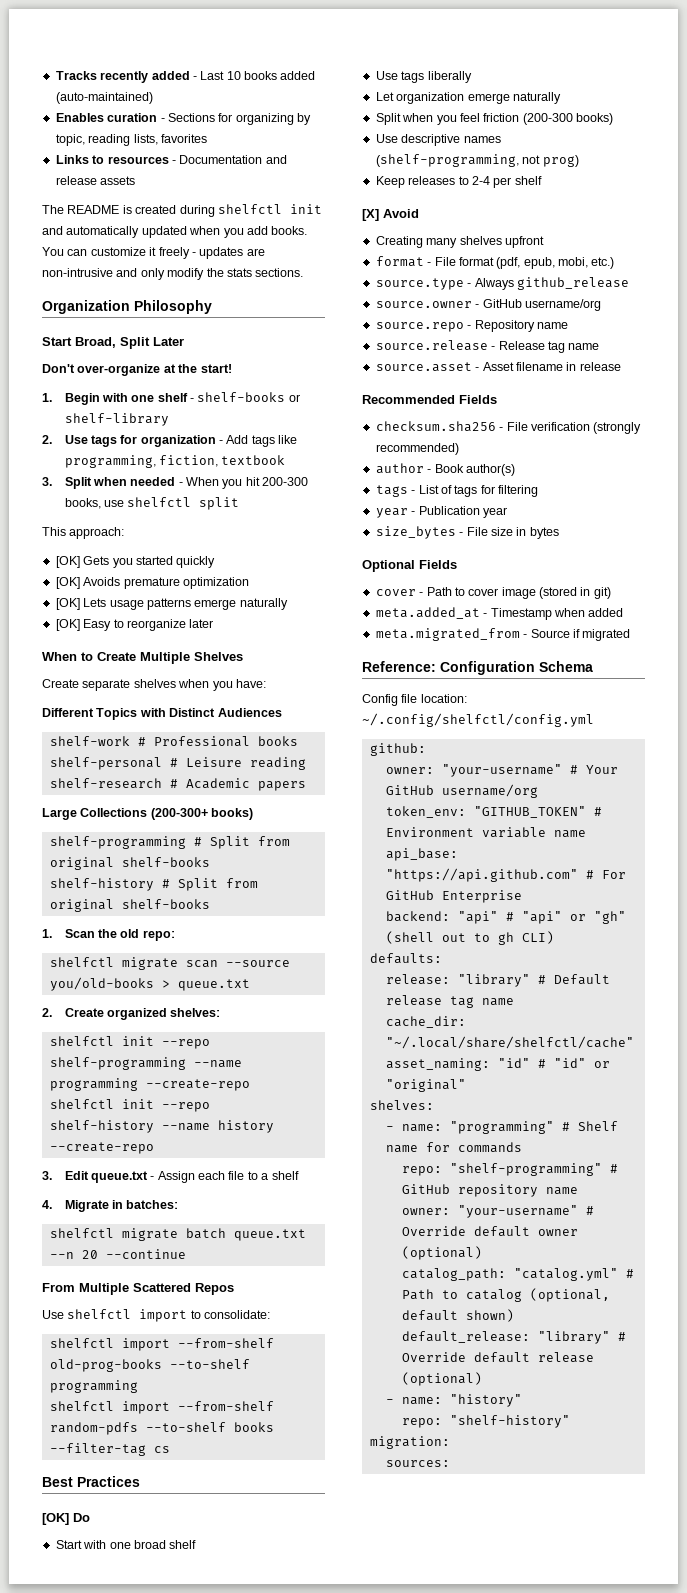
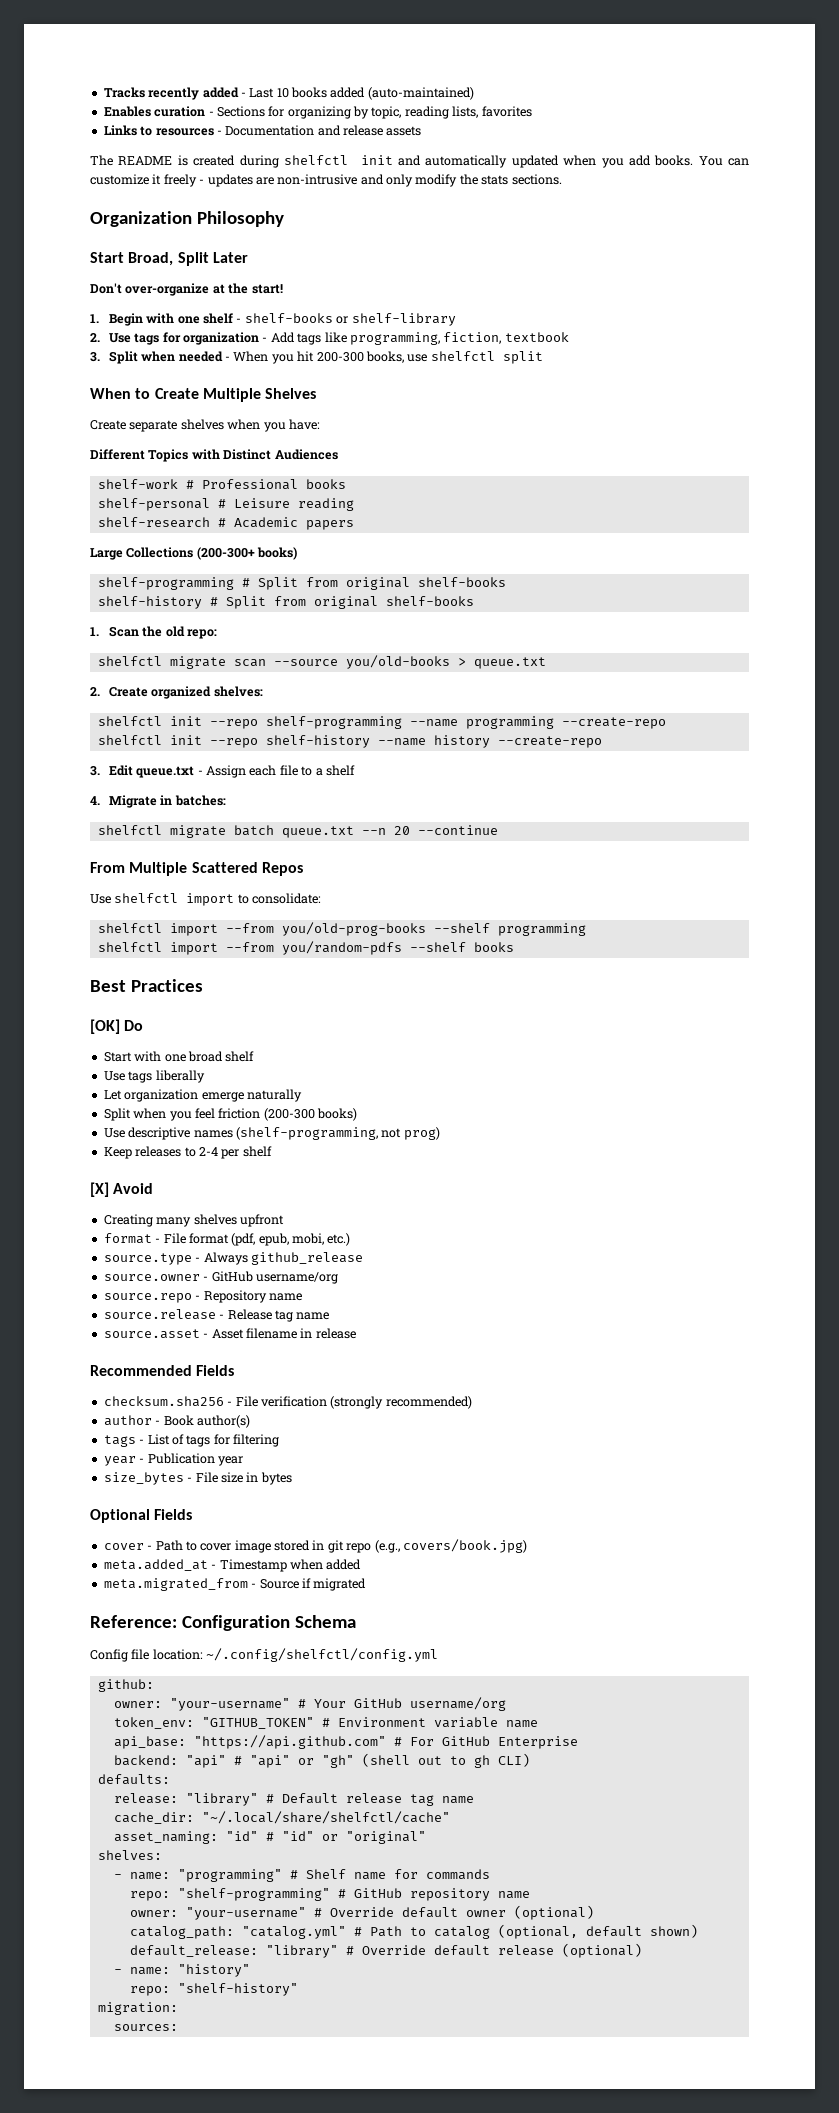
[42,527,125,539] [55,556,216,568] [55,577,249,589] [55,598,288,610] [55,619,214,631] // This approach: // [OK] Gets you started quickly // [OK] Avoids premature optimization // [OK] Lets usage patterns emerge naturally // [OK] Easy to reorganize later -> (543, 357) none
[177,1338,274,1348] [49,1359,250,1372] --from-shelf old-prog-books --to-shelf -> [225,922,490,936] --from you/old-prog-books --shelf
[177,1401,274,1411] [49,1422,274,1435] [49,1443,170,1456] --from-shelf random-pdfs --to-shelf books --filter-tag cs -> [225,941,514,955] --from you/random-pdfs --shelf books
[539,587,611,599] (stored in git) -> [274,1539,527,1553] stored in git repo (e.g., covers/book.jpg)

